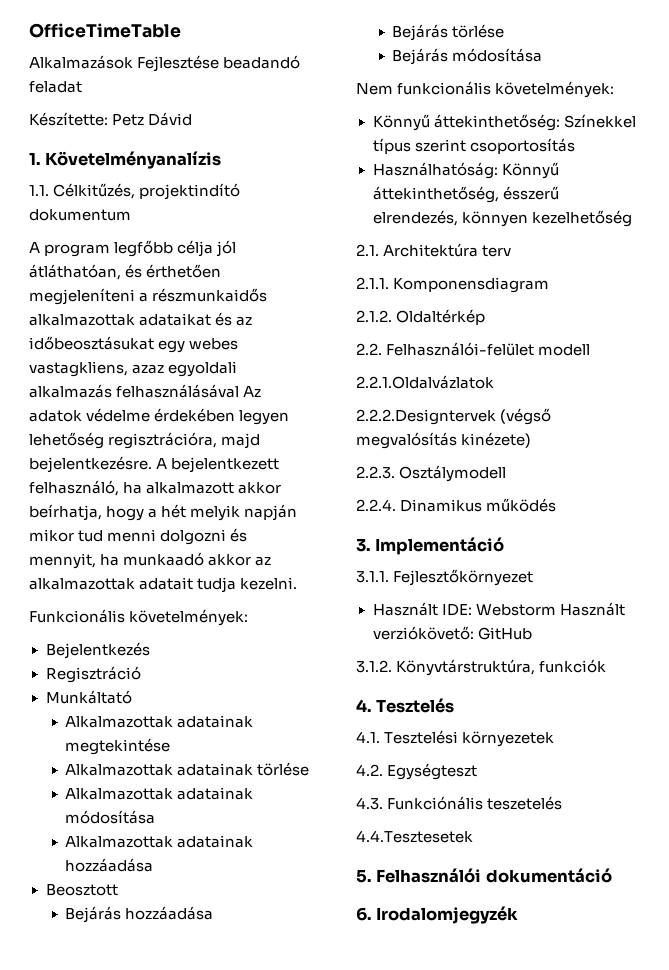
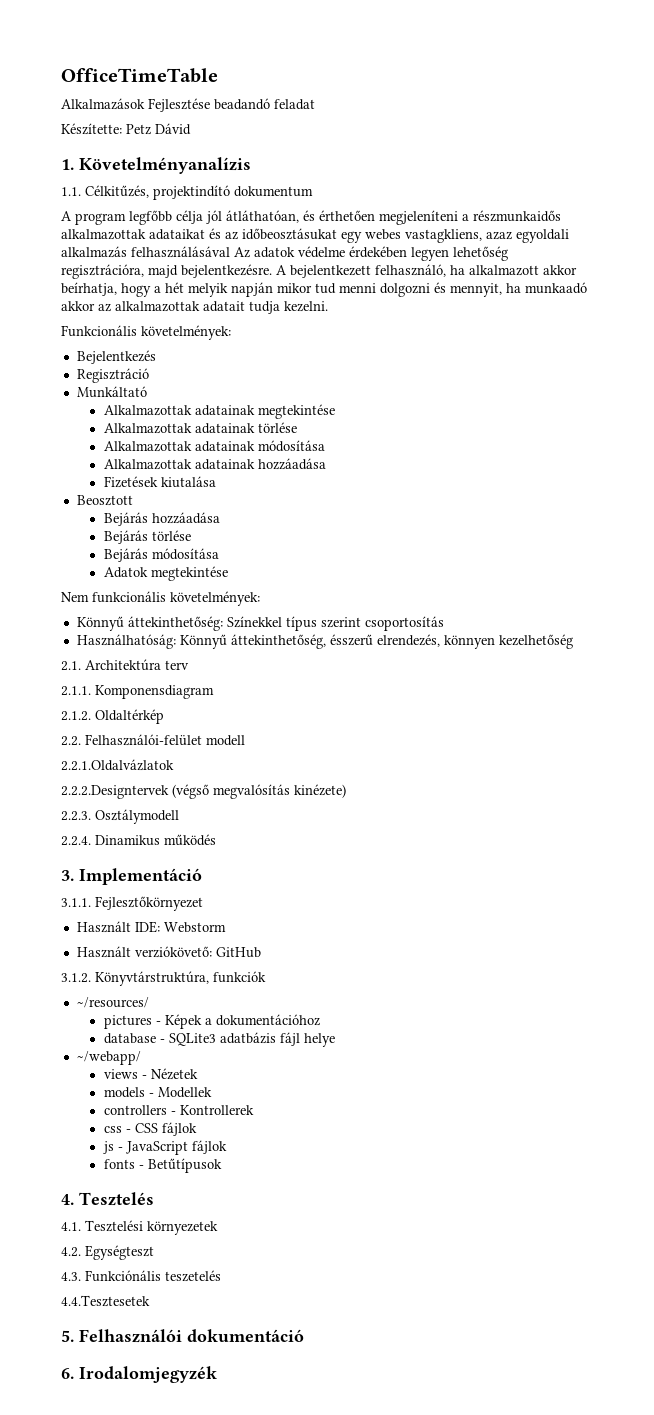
(154, 865) none -> [103,476,216,488] // Fizetések kiutalása
(543, 55) none -> [103,566,228,581] // Adatok megtekintése
(556, 610) none -> (226, 927) //
(607, 666) none -> [76,997,149,1008] [103,1014,320,1029] [103,1032,335,1047] [76,1051,141,1065] [103,1068,198,1080] [103,1087,212,1098] [103,1105,254,1115] [103,1122,197,1136] [102,1140,227,1155] [103,1158,222,1173] // ~/resources/ // pictures - Képek a dokumentációhoz // database - SQLite3 adatbázis fájl helye // ~/webapp/ // views - Nézetek // models - Modellek // controllers - Kontrollerek // css - CSS fájlok // js - JavaScript fájlok // fonts - Betűtípusok

